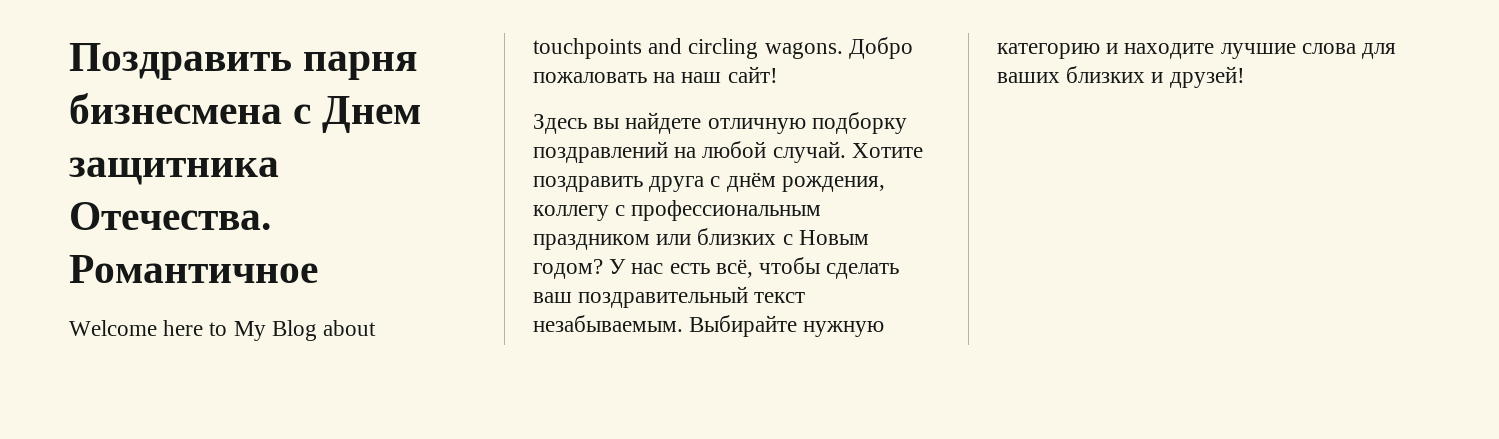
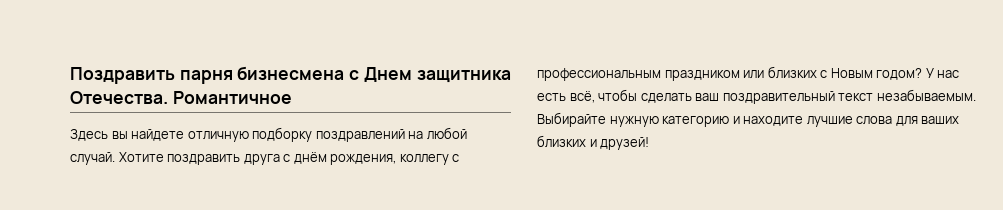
[69,320,377,341] [533,37,913,59] [533,66,778,83] // Welcome here to My Blog about touchpoints and circling wagons. Добро пожаловать на наш сайт! -> (292, 97) none

